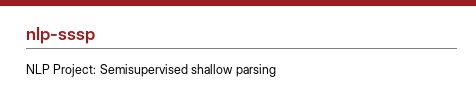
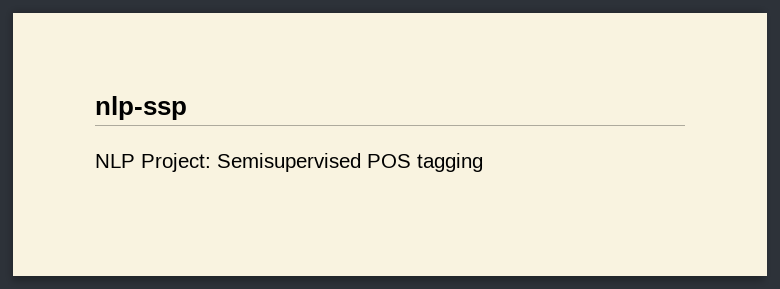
[26,27,95,44] nlp-sssp -> [95,96,187,120] nlp-ssp
[191,64,276,77] shallow parsing -> [367,153,483,172] POS tagging

